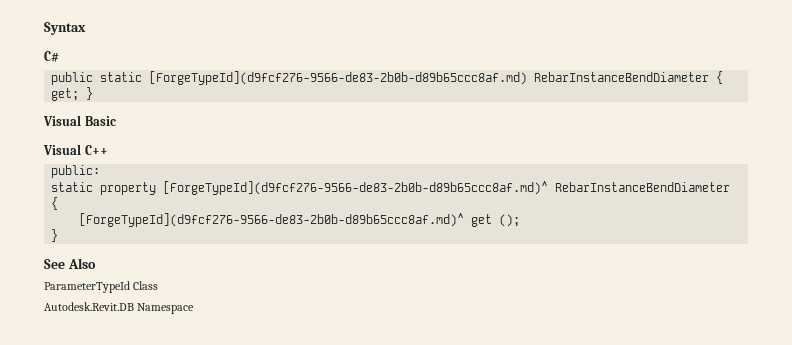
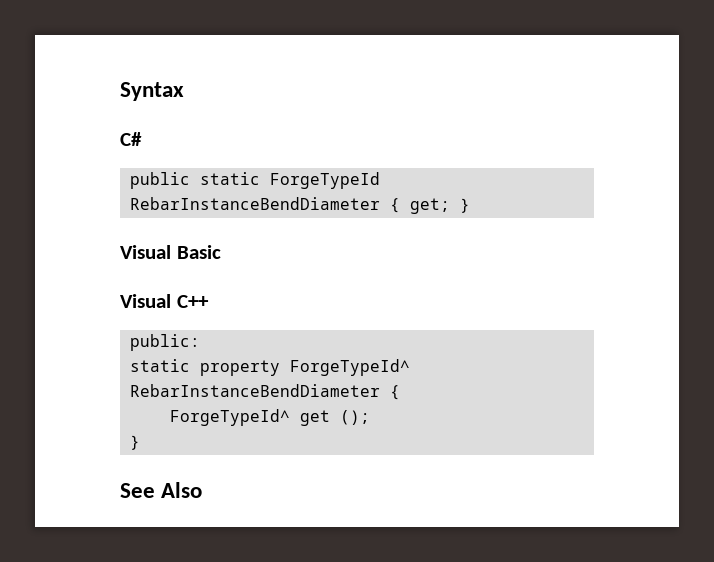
[149,71,528,85] [ForgeTypeId](d9fcf276-9566-de83-2b0b-d89b65ccc8af.md) -> [269,172,380,189] ForgeTypeId
[163,181,549,195] [ForgeTypeId](d9fcf276-9566-de83-2b0b-d89b65ccc8af.md)^ -> [289,359,410,376] ForgeTypeId^
[79,213,465,227] [ForgeTypeId](d9fcf276-9566-de83-2b0b-d89b65ccc8af.md)^ -> [169,409,290,426] ForgeTypeId^
[44,281,159,293] [44,302,195,314] // ParameterTypeId Class // Autodesk.Revit.DB Namespace -> (203, 490) none

